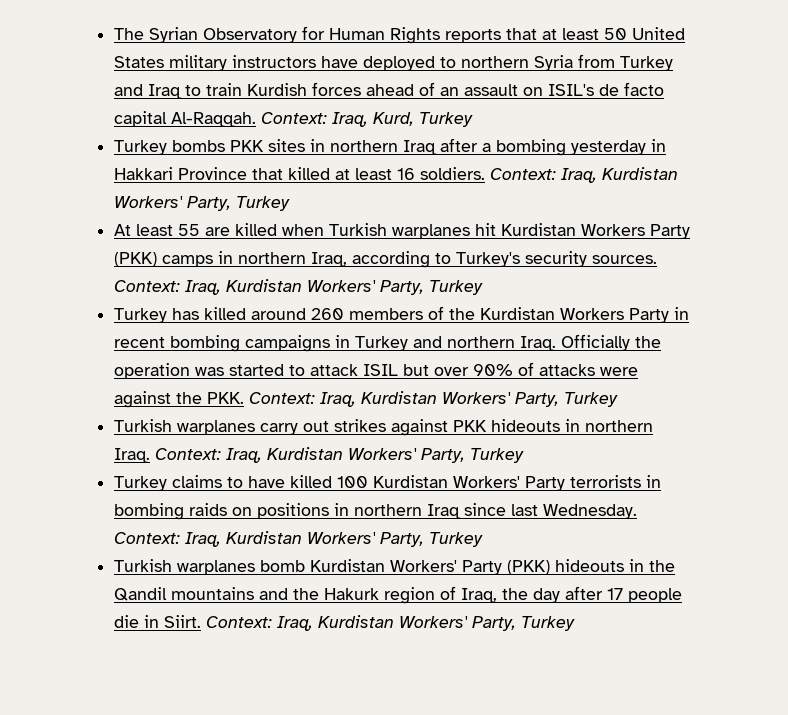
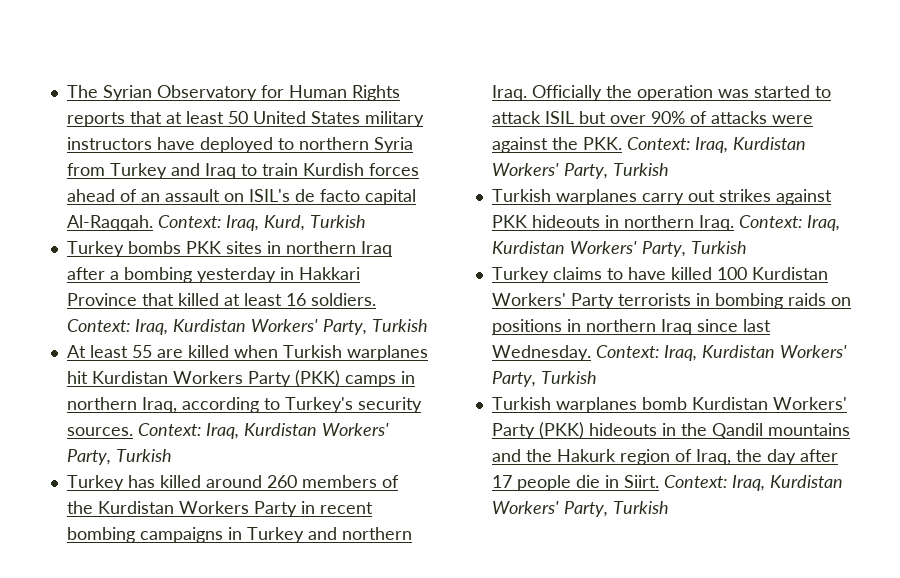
[419,112,474,127] Turkey -> [309,215,366,228] Turkish
[236,196,291,211] Turkey -> [371,319,428,332] Turkish
[429,280,484,295] Turkey -> [115,449,172,462] Turkish
[564,392,619,407] Turkey -> [612,163,669,176] Turkish
[470,448,525,463] Turkey -> [690,241,747,254] Turkish
[429,532,484,547] Turkey -> [540,371,597,384] Turkish
[521,616,576,631] Turkey -> [612,501,669,514] Turkish

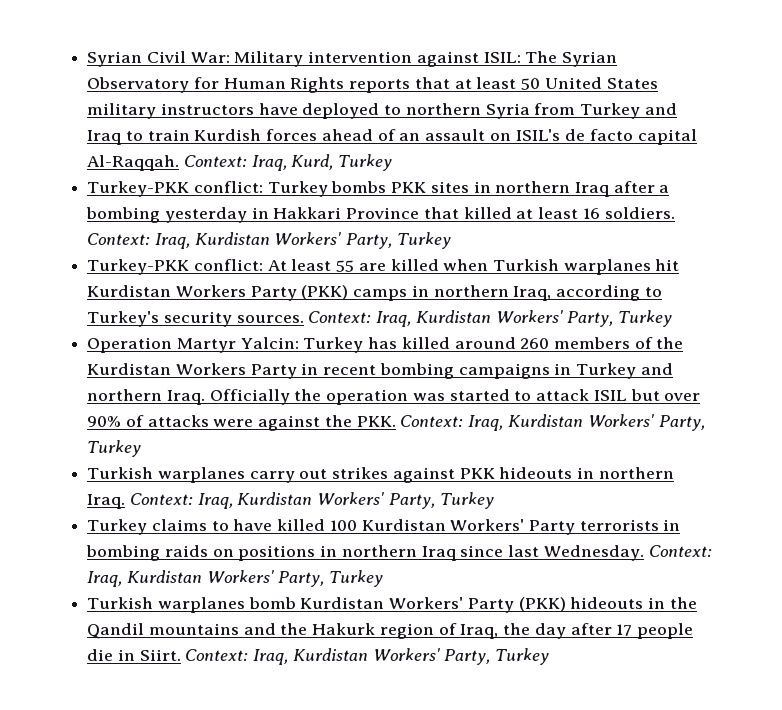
(66, 91) none -> [87,51,521,67] Syrian Civil War: Military intervention against ISIL:
[309,215,366,228] Turkish // -> [338,154,393,171] [87,181,263,197] Turkey // Turkey-PKK conflict:
[371,319,428,332] Turkish // -> [396,232,451,249] [87,259,263,275] Turkey // Turkey-PKK conflict:
[115,449,172,462] Turkish // -> [618,310,673,327] [87,337,299,353] Turkey // Operation Martyr Yalcin:
[612,163,669,176] Turkish -> [87,440,142,457] Turkey
[690,241,747,254] Turkish -> [439,492,494,509] Turkey
[540,371,597,384] Turkish -> [329,570,384,587] Turkey
[612,501,669,514] Turkish -> [495,648,550,665] Turkey

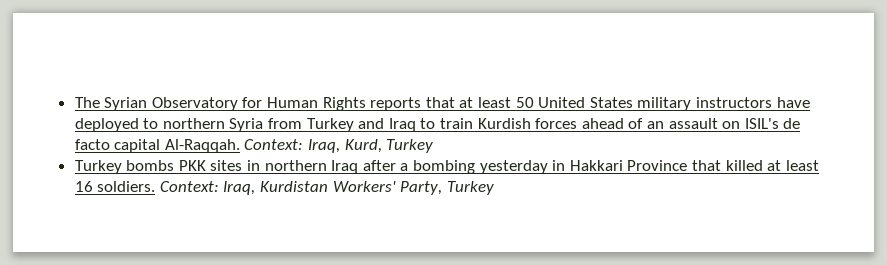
[87,51,521,67] Syrian Civil War: Military intervention against ISIL: -> (74, 102) none
[87,181,263,197] Turkey-PKK conflict: -> (434, 146) none
[87,259,680,275] [87,285,662,301] [87,310,673,327] [87,337,684,353] [87,363,673,379] [87,389,701,405] [87,414,706,431] [87,440,142,457] [87,467,674,483] [87,492,494,509] [87,519,681,535] [86,545,712,561] [87,570,384,587] [87,597,697,613] [87,623,693,639] [87,648,550,665] // Turkey-PKK conflict: At least 55 are killed when Turkish warplanes hit Kurdistan Workers Party (PKK) camps in northern Iraq, according to Turkey's security sources. Context: Iraq, Kurdistan Workers' Party, Turkey // Operation Martyr Yalcin: Turkey has killed around 260 members of the Kurdistan Workers Party in recent bombing campaigns in Turkey and northern Iraq. Officially the operation was started to attack ISIL but over 90% of attacks were against the PKK. Context: Iraq, Kurdistan Workers' Party, Turkey // Turkish warplanes carry out strikes against PKK hideouts in northern Iraq. Context: Iraq, Kurdistan Workers' Party, Turkey // Turkey claims to have killed 100 Kurdistan Workers' Party terrorists in bombing raids on positions in northern Iraq since last Wednesday. Context: Iraq, Kurdistan Workers' Party, Turkey // Turkish warplanes bomb Kurdistan Workers' Party (PKK) hideouts in the Qandil mountains and the Hakurk region of Iraq, the day after 17 people die in Siirt. Context: Iraq, Kurdistan Workers' Party, Turkey -> (494, 188) none

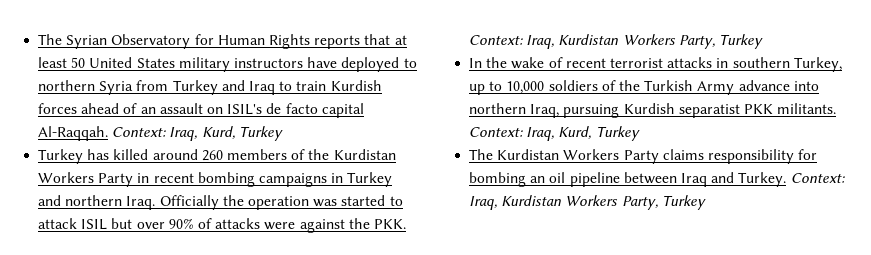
[126,160,819,174] [74,181,494,195] bombs PKK sites in northern Iraq after a bombing yesterday in Hakkari Province that killed at least 16 soldiers. Context: Iraq, Kurdistan Workers' Party, Turkey -> [87,149,396,161] [38,172,393,187] [38,195,403,210] [38,218,406,233] [469,34,763,49] [469,57,842,72] [469,80,819,95] [469,103,837,118] [469,126,640,141] [469,149,818,164] [469,172,845,187] [469,195,706,210] has killed around 260 members of the Kurdistan Workers Party in recent bombing campaigns in Turkey and northern Iraq. Officially the operation was started to attack ISIL but over 90% of attacks were against the PKK. Context: Iraq, Kurdistan Workers Party, Turkey // In the wake of recent terrorist attacks in southern Turkey, up to 10,000 soldiers of the Turkish Army advance into northern Iraq, pursuing Kurdish separatist PKK militants. Context: Iraq, Kurd, Turkey // The Kurdistan Workers Party claims responsibility for bombing an oil pipeline between Iraq and Turkey. Context: Iraq, Kurdistan Workers Party, Turkey

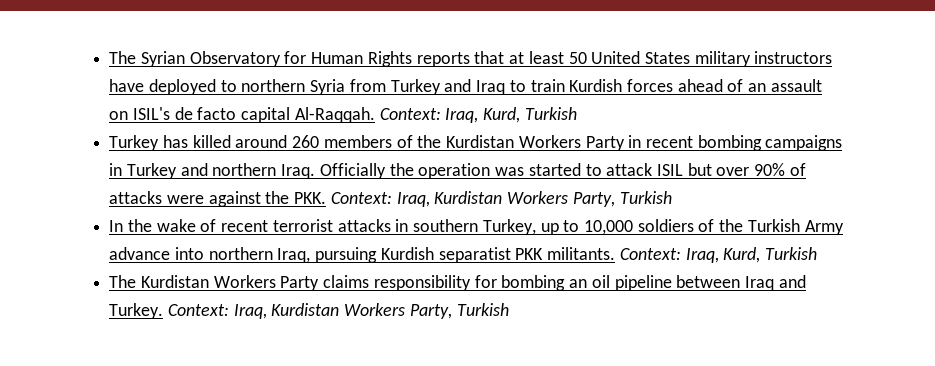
[238,126,283,141] Turkey -> [524,107,577,120] Turkish
[718,34,763,49] Turkey -> [619,191,672,204] Turkish
[595,126,640,141] Turkey -> [764,247,817,260] Turkish
[661,195,706,210] Turkey -> [456,303,509,316] Turkish

